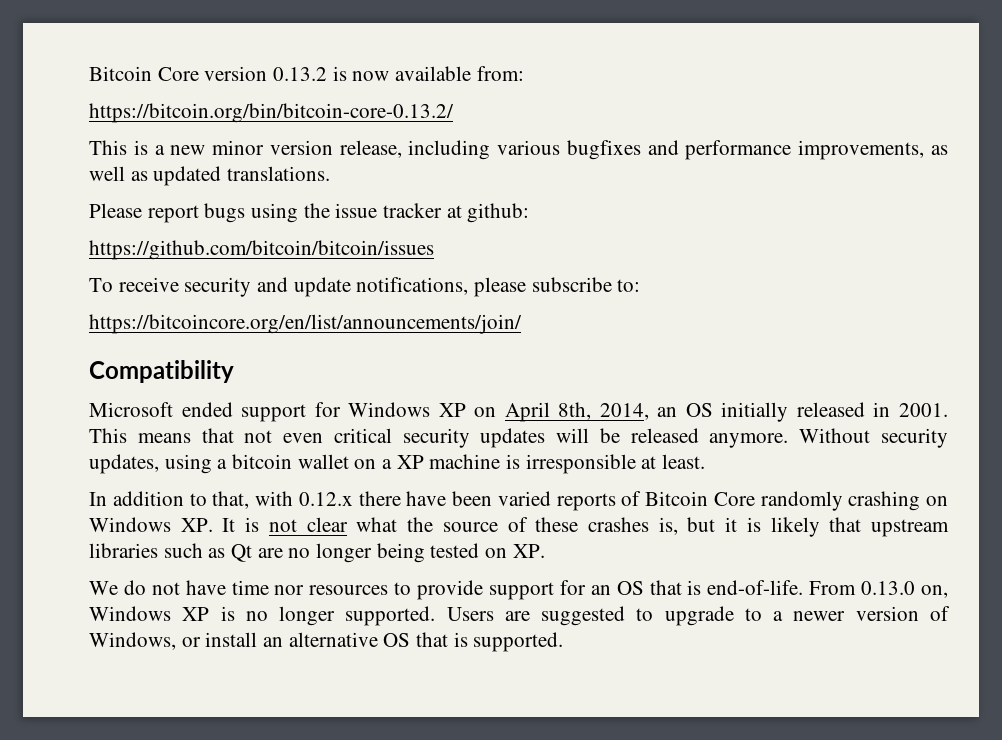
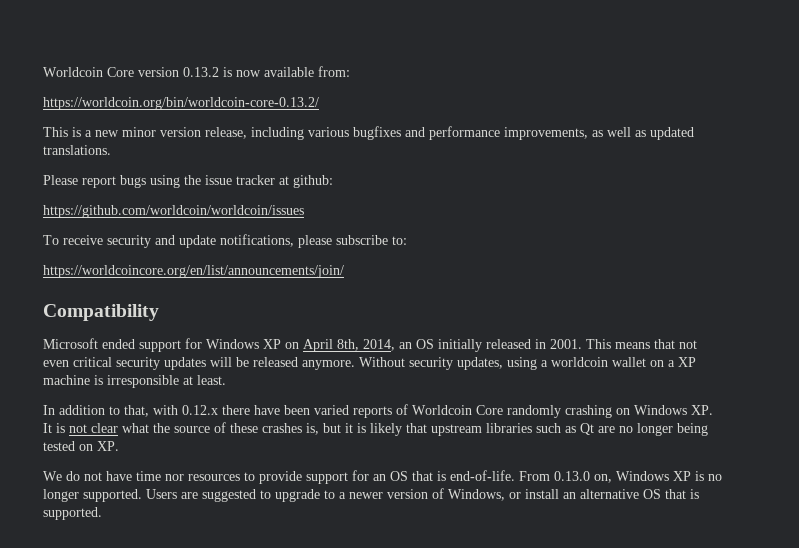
[89,66,152,81] Bitcoin -> [43,67,103,77] Worldcoin
[89,103,454,123] https://bitcoin.org/bin/bitcoin-core-0.13.2/ -> [43,97,319,110] https://worldcoin.org/bin/worldcoin-core-0.13.2/
[89,240,434,260] https://github.com/bitcoin/bitcoin/issues -> [43,205,304,218] https://github.com/worldcoin/worldcoin/issues
[89,314,522,334] https://bitcoincore.org/en/list/announcements/join/ -> [43,265,344,278] https://worldcoincore.org/en/list/announcements/join/
[232,454,293,469] bitcoin -> [551,357,608,367] worldcoin
[645,491,708,506] Bitcoin -> [412,405,472,415] Worldcoin

